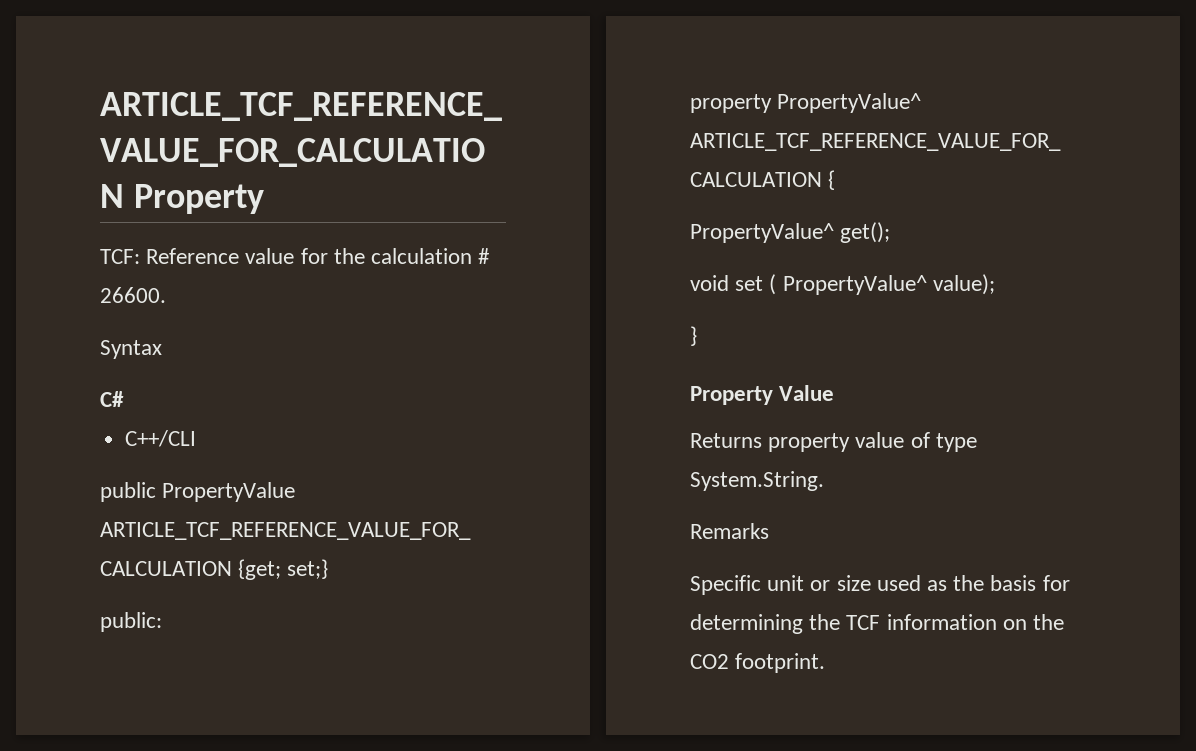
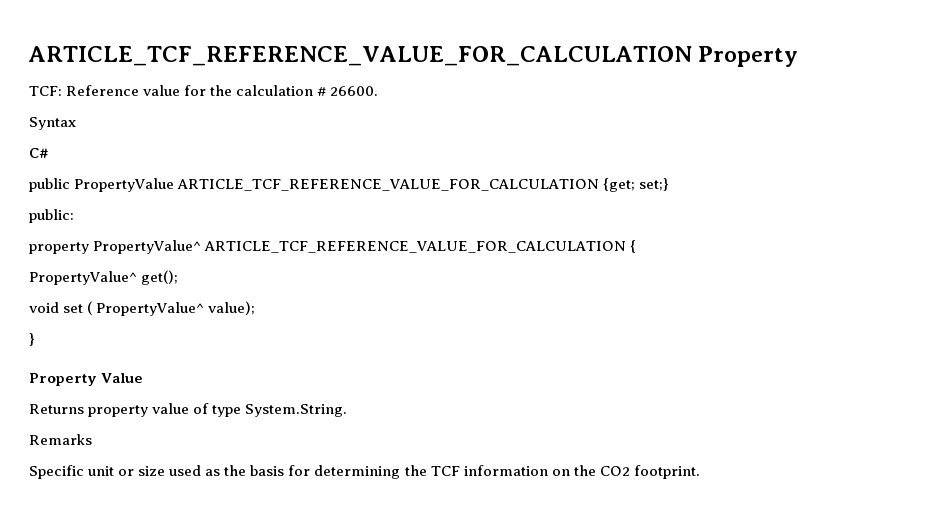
[125,430,197,447] // C++/CLI -> (48, 153) none

